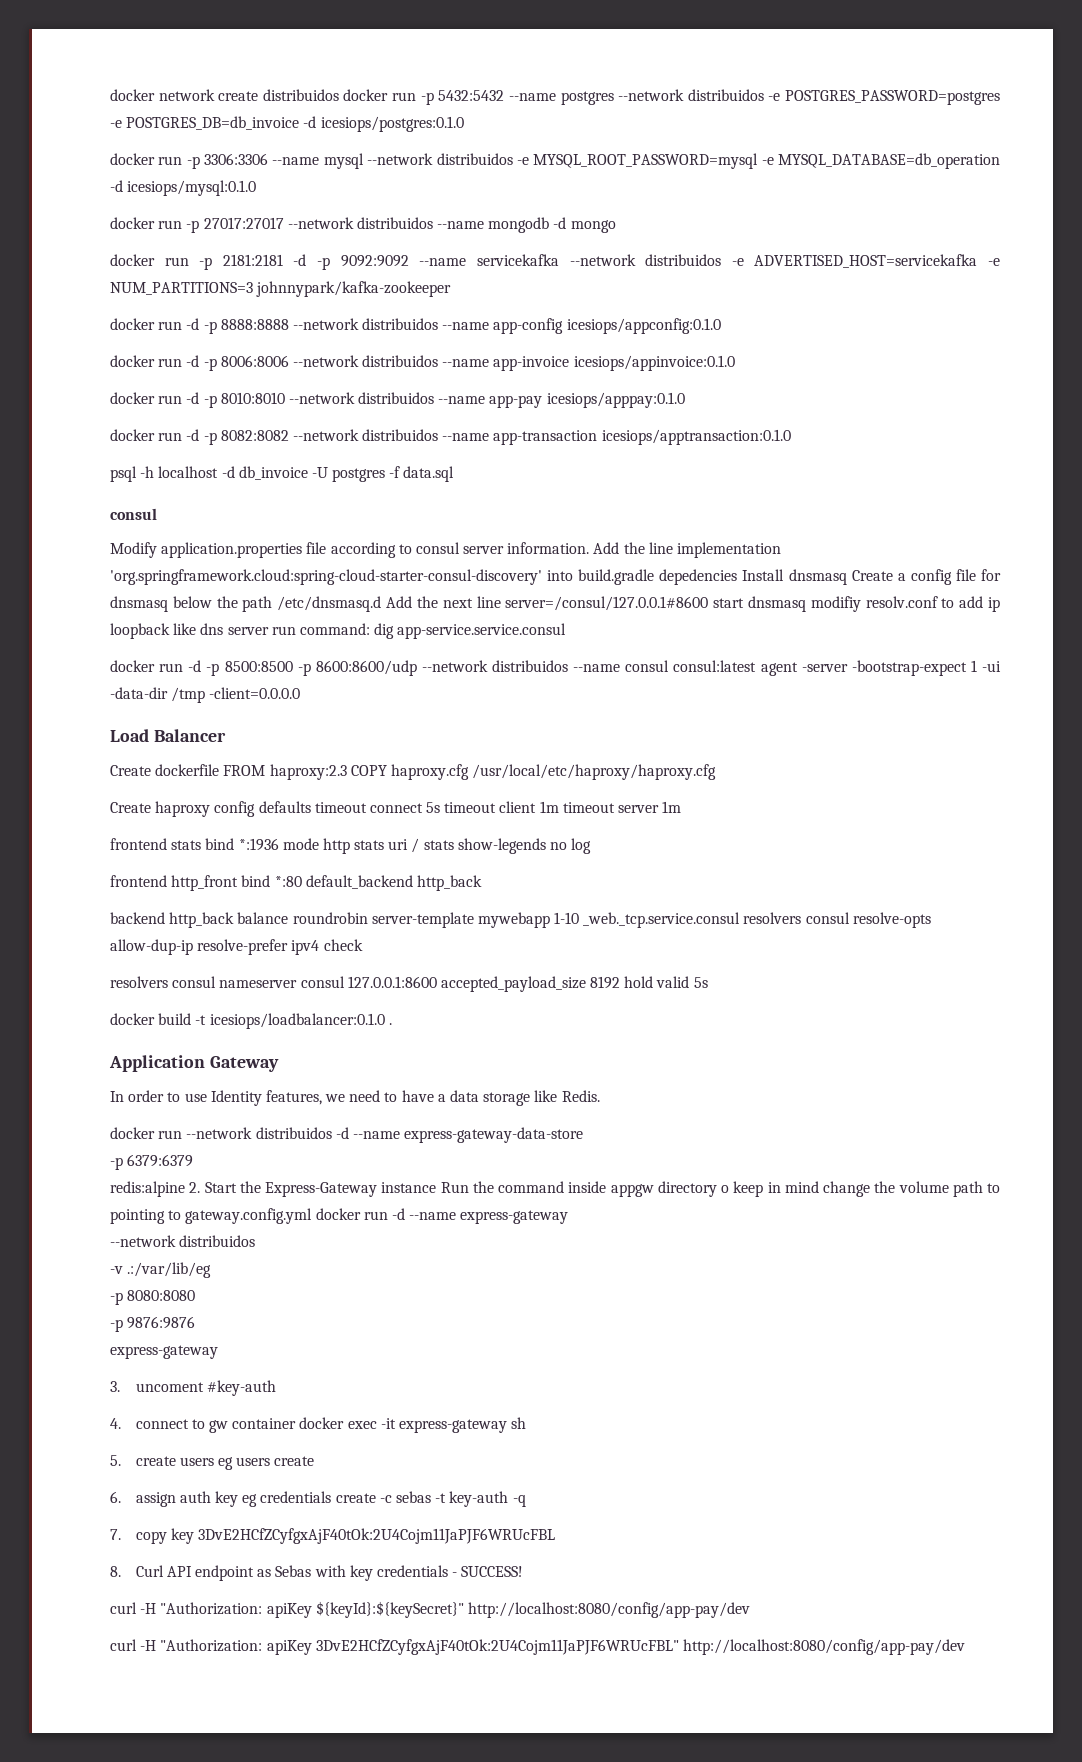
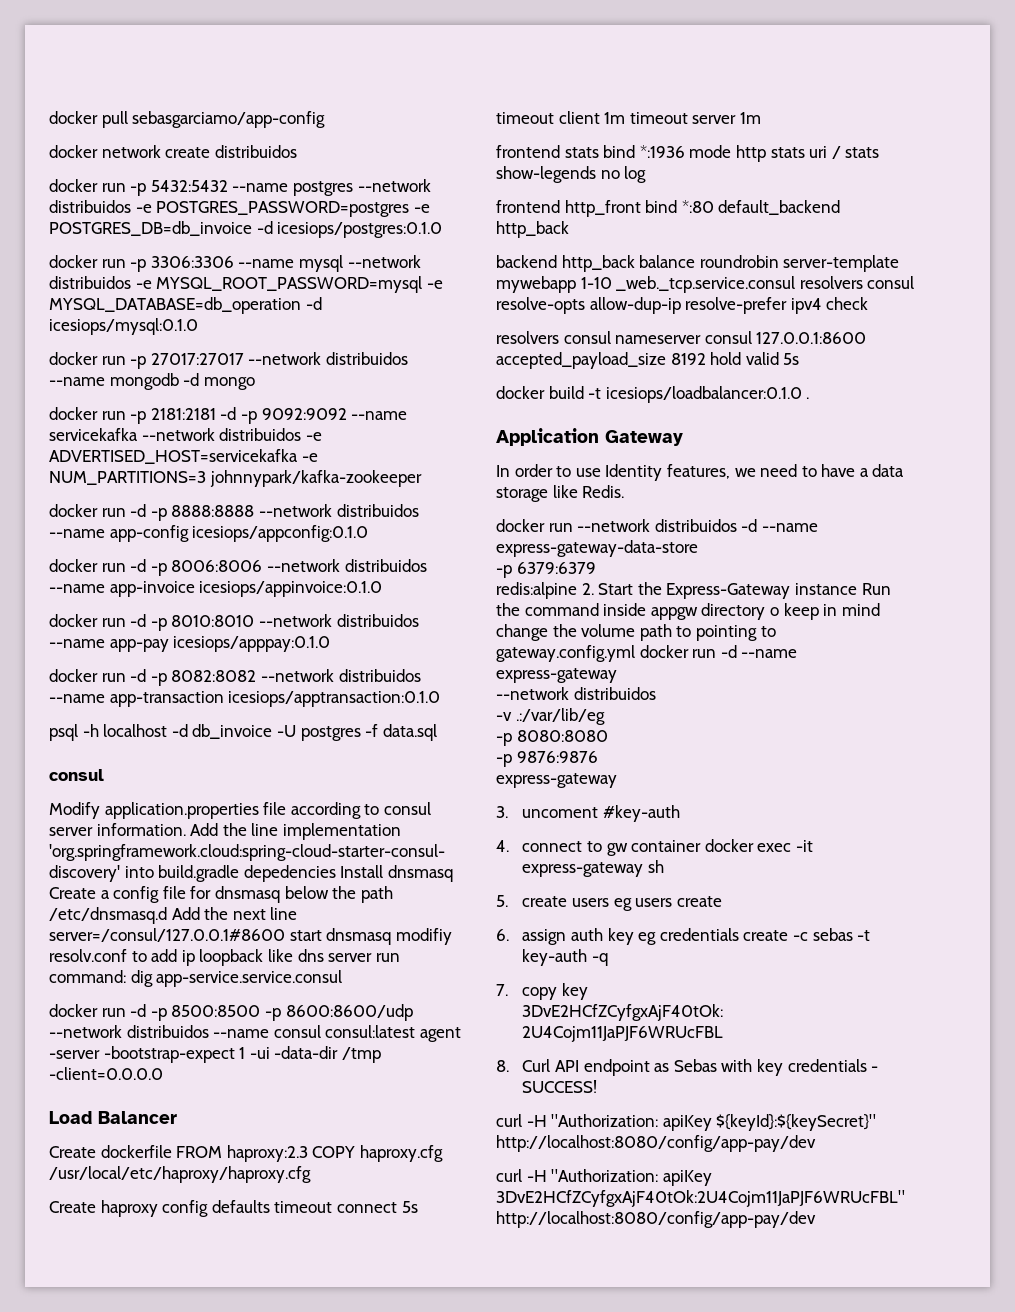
[110,89,155,101] docker -> [49,111,326,128] [49,145,98,158] docker pull sebasgarciamo/app-config // docker
(339, 95) none -> (297, 151) //

